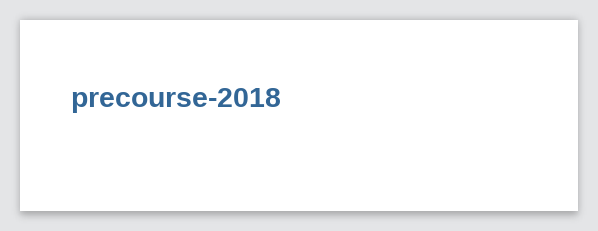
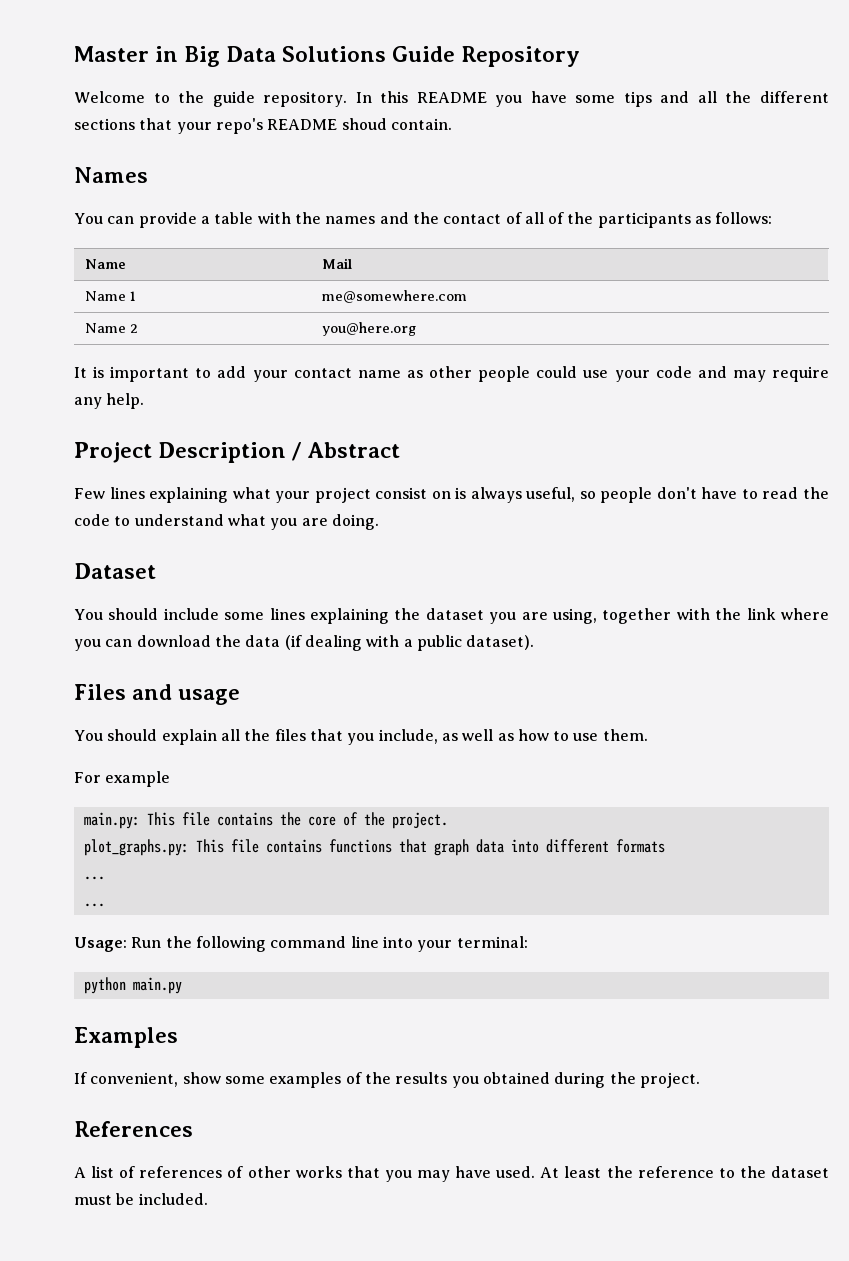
[71,88,281,113] precourse-2018 -> [74,46,581,67] [74,91,829,107] [74,118,452,134] [74,167,148,183] [74,212,773,228] [85,259,127,269] [322,258,353,269] [85,291,137,301] [322,290,468,303] [85,323,139,333] [322,322,417,336] [74,366,830,382] [74,393,145,409] [74,442,401,463] [74,487,829,503] [74,514,379,530] [74,563,156,579] [74,608,829,624] [74,635,535,651] [74,684,241,705] [74,729,648,745] [74,771,171,787] [83,812,448,829] [83,839,665,856] [83,876,105,880] [83,903,105,907] [74,936,528,952] [83,977,182,994] [74,1027,178,1048] [74,1072,700,1088] [74,1121,193,1137] [74,1166,829,1182] [74,1193,208,1205] Master in Big Data Solutions Guide Repository // Welcome to the guide repository. In this README you have some tips and all the different sections that your repo's README shoud contain. // Names // You can provide a table with the names and the contact of all of the participants as follows: // Name | Mail // Name 1 | me@somewhere.com // Name 2 | you@here.org // It is important to add your contact name as other people could use your code and may require any help. // Project Description / Abstract // Few lines explaining what your project consist on is always useful, so people don't have to read the code to understand what you are doing. // Dataset // You should include some lines explaining the dataset you are using, together with the link where you can download the data (if dealing with a public dataset). // Files and usage // You should explain all the files that you include, as well as how to use them. // For example // main.py: This file contains the core of the project. // plot_graphs.py: This file contains functions that graph data into different formats // ... // ... // Usage: Run the following command line into your terminal: // python main.py // Examples // If convenient, show some examples of the results you obtained during the project. // References // A list of references of other works that you may have used. At least the reference to the dataset must be included.

